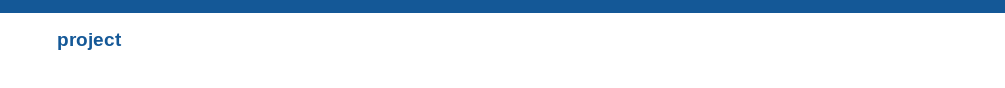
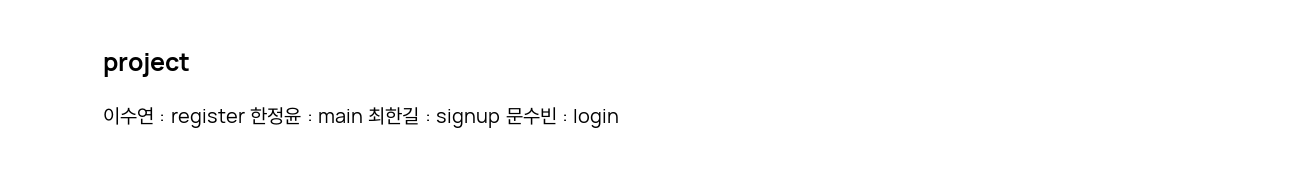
(122, 41) none -> [103,107,620,128] // 이수연 : register 한정윤 : main 최한길 : signup 문수빈 : login

